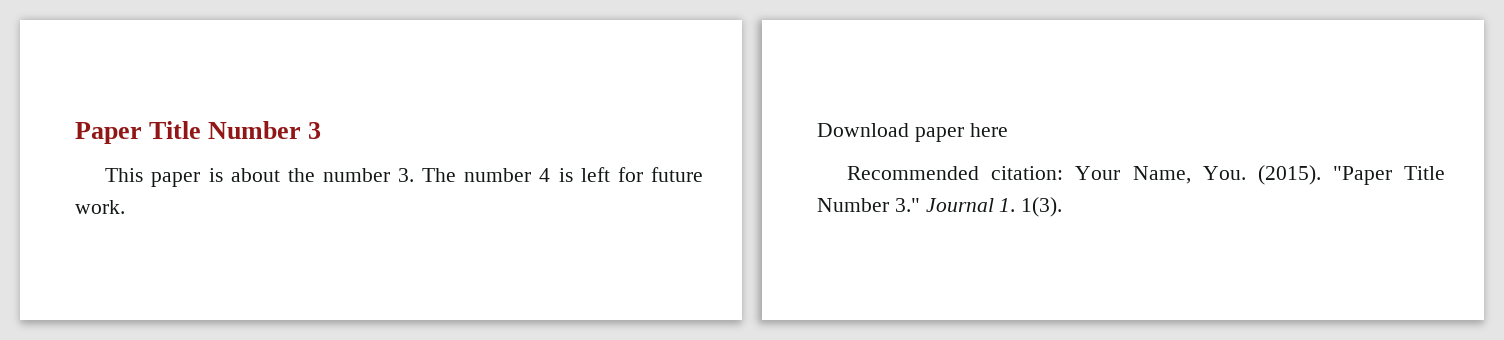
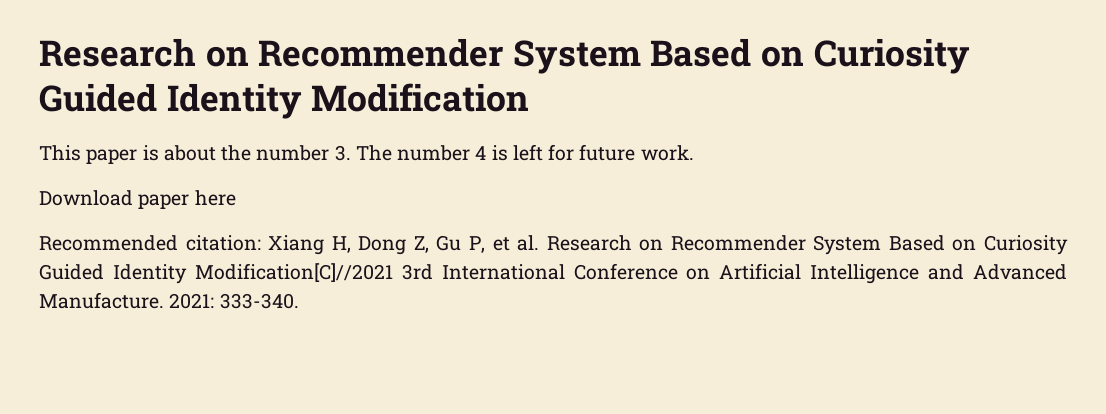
[75,121,322,144] Paper Title Number 3 -> [39,38,970,74] [39,83,530,119] Research on Recommender System Based on Curiosity Guided Identity Modification
[1075,165,1445,185] [817,197,1063,217] Your Name, You. (2015). "Paper Title Number 3." Journal 1. 1(3). -> [268,235,1068,255] [39,263,1067,284] [39,292,299,309] Xiang H, Dong Z, Gu P, et al. Research on Recommender System Based on Curiosity Guided Identity Modification[C]//2021 3rd International Conference on Artificial Intelligence and Advanced Manufacture. 2021: 333-340.

